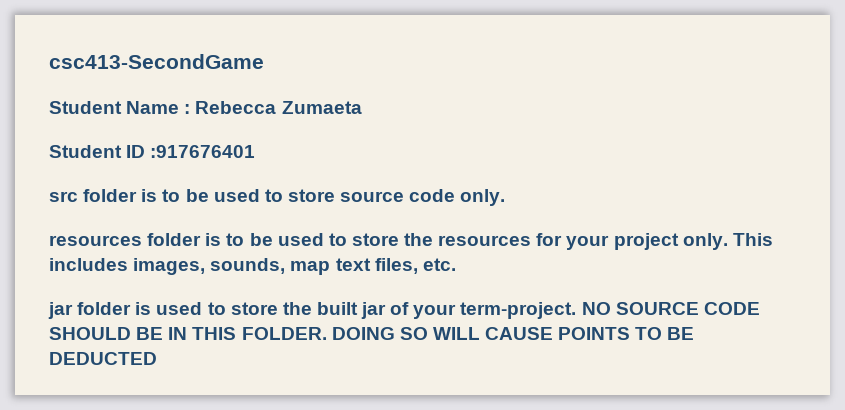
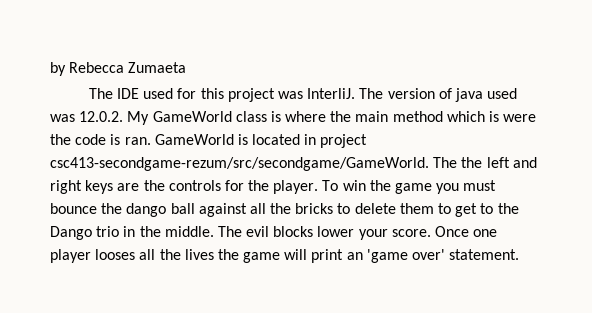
[49,54,264,69] [49,101,362,114] [49,145,256,158] [49,189,506,206] [49,233,773,250] [49,258,456,275] [48,302,760,319] [49,327,695,340] [49,352,157,365] csc413-SecondGame // Student Name : Rebecca Zumaeta // Student ID :917676401 // src folder is to be used to store source code only. // resources folder is to be used to store the resources for your project only. This includes images, sounds, map text files, etc. // jar folder is used to store the built jar of your term-project. NO SOURCE CODE SHOULD BE IN THIS FOLDER. DOING SO WILL CAUSE POINTS TO BE DEDUCTED -> [50,62,187,76] [88,88,518,102] [50,111,537,125] [50,134,368,148] [50,157,537,171] [50,180,497,194] [50,203,519,217] [50,226,498,240] [50,249,520,263] by Rebecca Zumaeta // The IDE used for this project was InterliJ. The version of java used was 12.0.2. My GameWorld class is where the main method which is were the code is ran. GameWorld is located in project csc413-secondgame-rezum/src/secondgame/GameWorld. The the left and right keys are the controls for the player. To win the game you must bounce the dango ball against all the bricks to delete them to get to the Dango trio in the middle. The evil blocks lower your score. Once one player looses all the lives the game will print an 'game over' statement.

